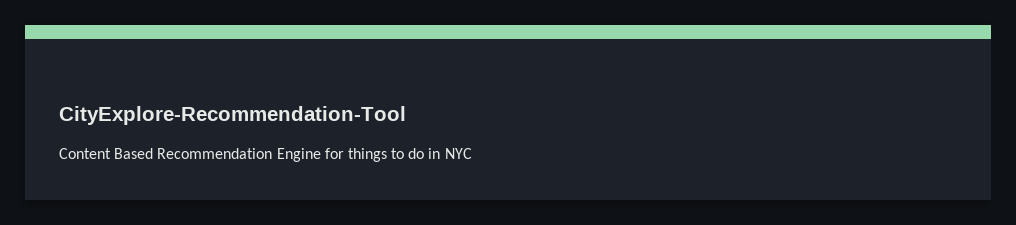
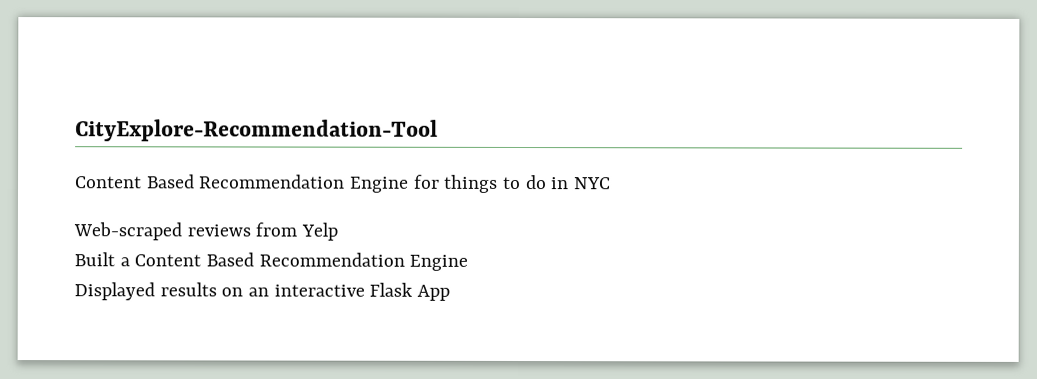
(472, 153) none -> [73,222,339,241] [74,252,469,271] [74,282,451,301] // Web-scraped reviews from Yelp // Built a Content Based Recommendation Engine // Displayed results on an interactive Flask App

